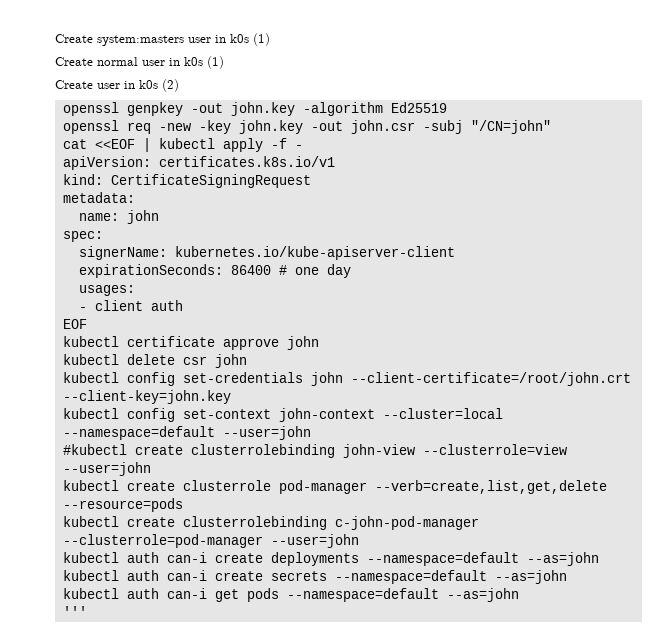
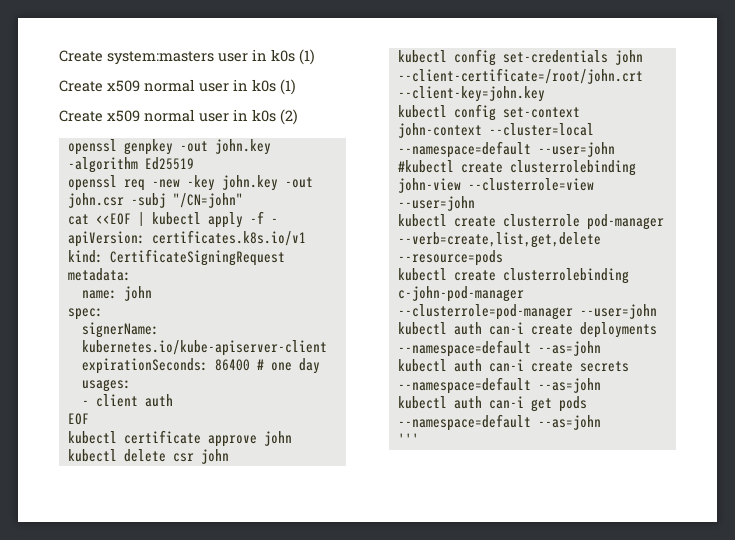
(93, 61) none -> [107,80,140,92] x509
(93, 84) none -> [107,109,195,122] x509 normal

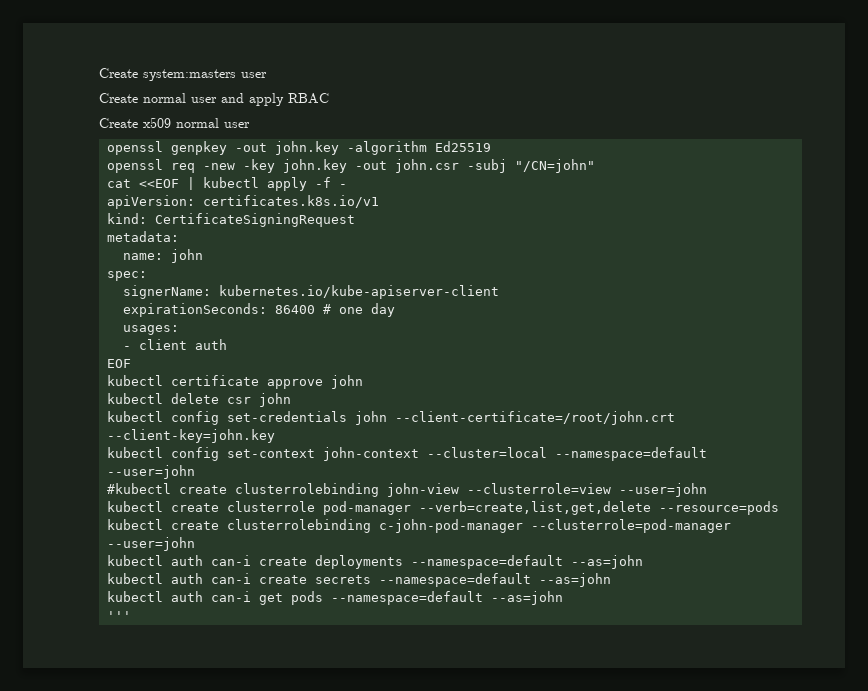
[252,49,315,65] [59,79,296,95] [59,109,298,125] in k0s (1) // Create x509 normal user in k0s (1) // Create x509 normal user in k0s (2) -> [99,93,329,106] [99,117,250,128] // Create normal user and apply RBAC // Create x509 normal user

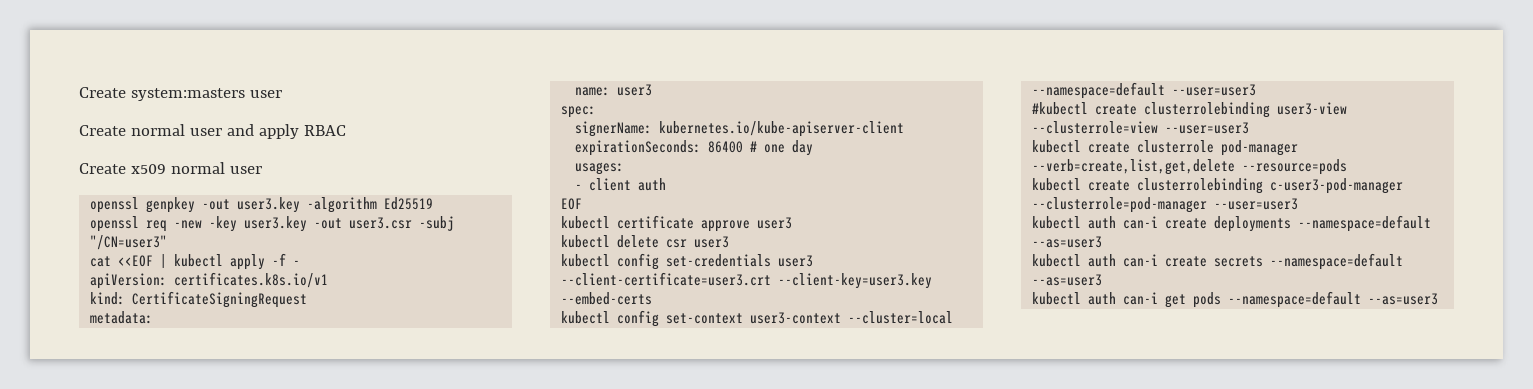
[275,141,340,155] john.key -> [237,197,301,213] user3.key
[283,159,596,173] john.key -out john.csr -subj "/CN=john" -> [244,216,455,232] [90,235,168,250] user3.key -out user3.csr -subj "/CN=user3"
[171,249,204,263] john -> [617,84,653,96] user3
[331,375,364,389] john -> [757,217,793,229] user3
[259,393,292,407] john -> [694,236,730,248] user3
[355,411,676,425] [107,429,276,443] john --client-certificate=/root/john.crt --client-key=john.key -> [778,255,814,267] [561,272,933,289] [561,292,653,305] user3 --client-certificate=user3.crt --client-key=user3.key --embed-certs
[323,447,420,461] john-context -> [750,312,842,324] user3-context
[107,465,196,479] --user=john -> [1172,84,1257,96] --user=user3
[387,483,708,497] john-view --clusterrole=view --user=john -> [1277,102,1348,115] [1032,121,1250,134] user3-view --clusterrole=view --user=user3
[379,519,732,533] [107,537,196,551] c-john-pod-manager --clusterrole=pod-manager --user=john -> [1270,178,1404,194] [1032,197,1299,213] c-user3-pod-manager --clusterrole=pod-manager --user=user3
[571,555,644,569] --as=john -> [1032,236,1103,248] --as=user3
[539,573,612,587] --as=john -> [1032,274,1103,286] --as=user3
[491,591,564,605] [107,611,132,620] --as=john // ''' -> [1368,293,1439,305] --as=user3

